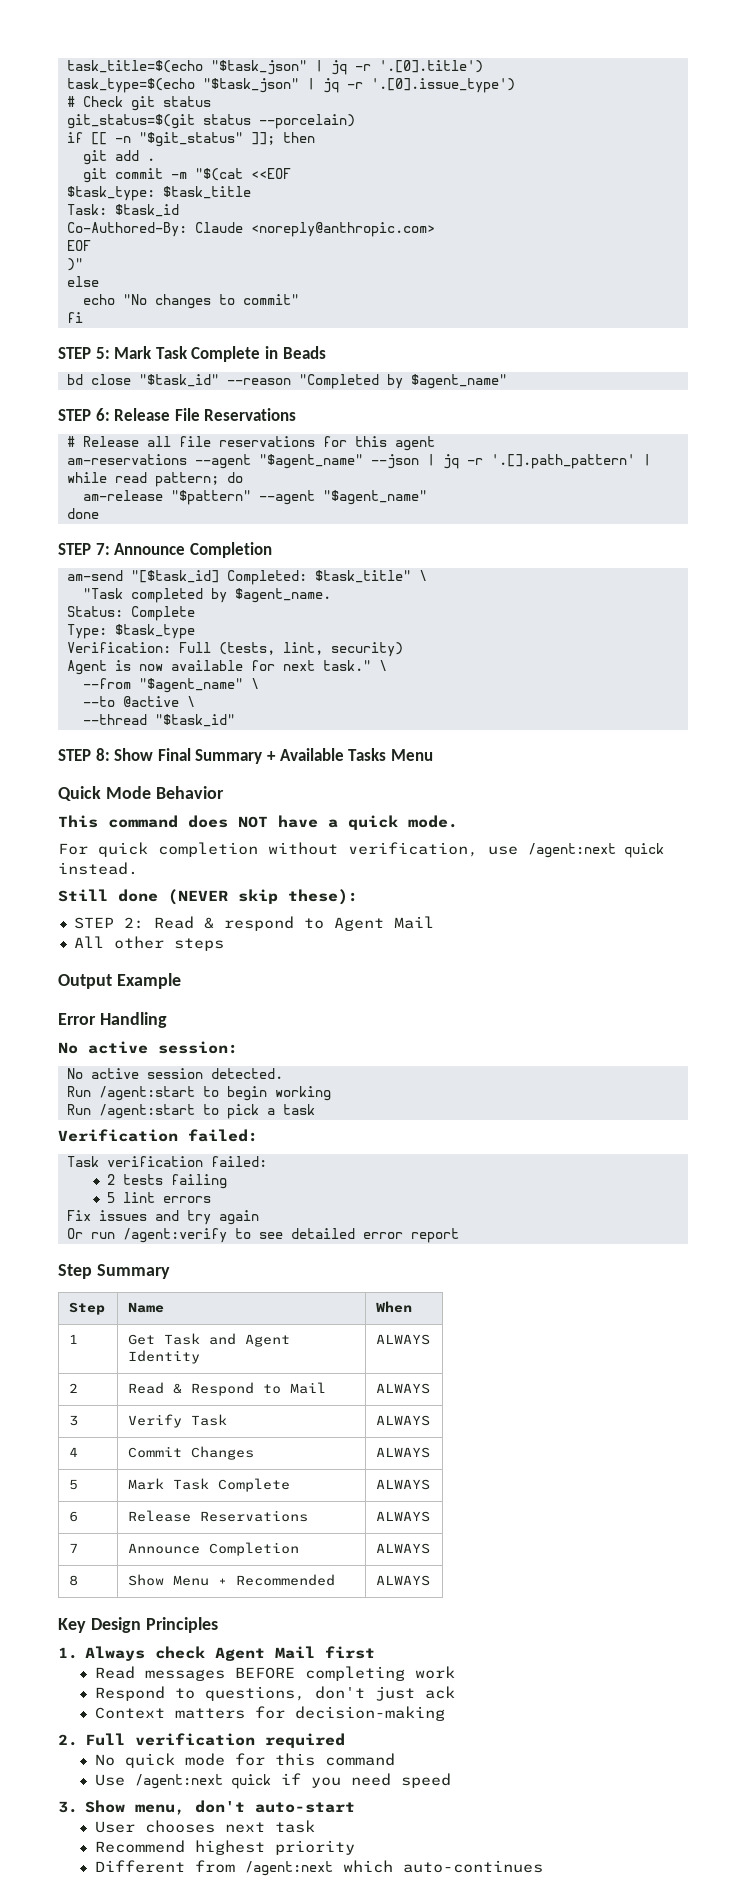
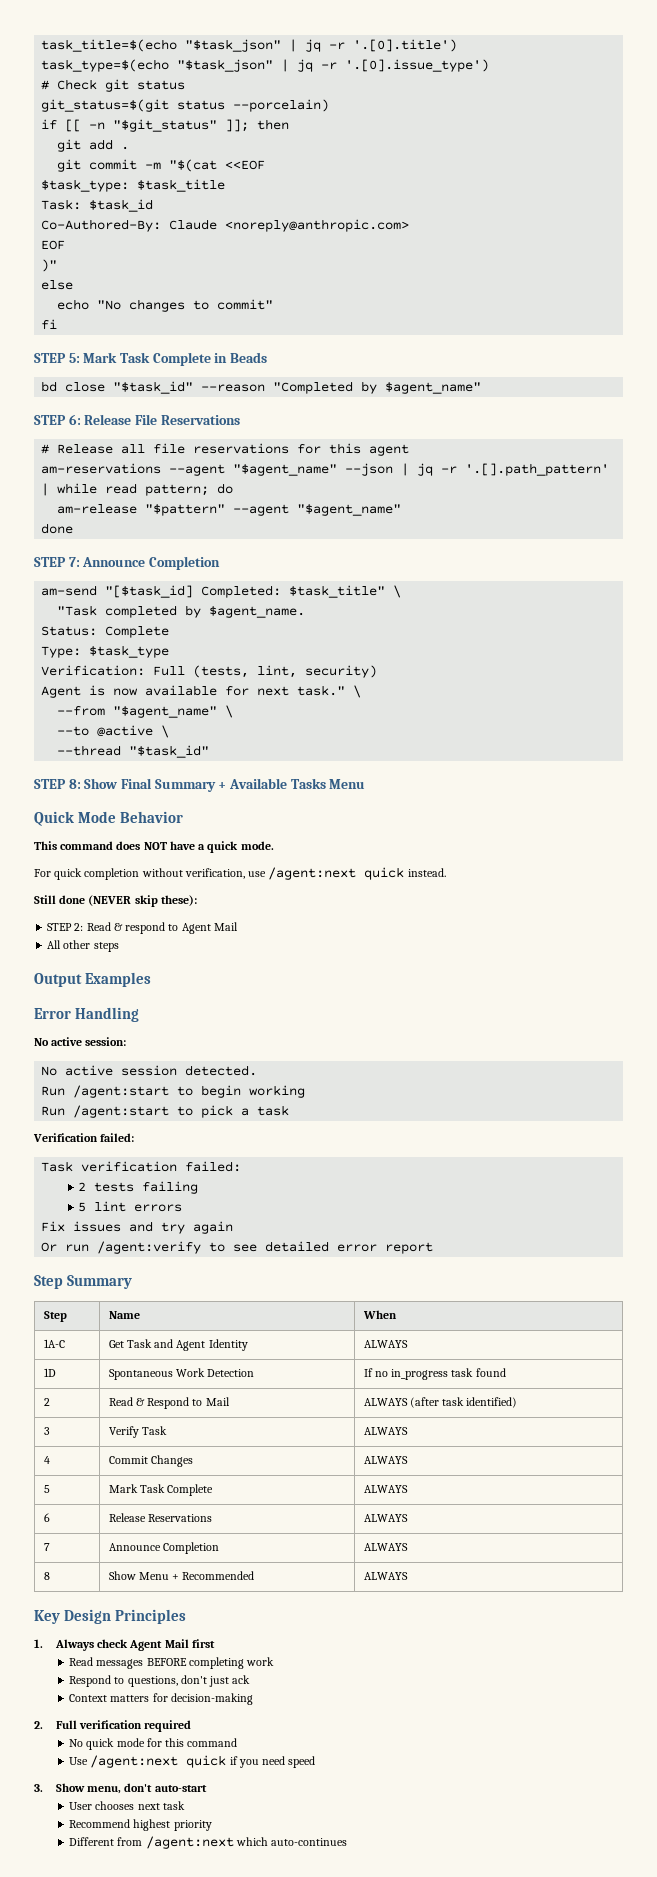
[116,973,181,989] Example -> [85,972,152,987] Examples
[69,1334,79,1344] 1 -> [43,1339,65,1348] 1A-C
(431, 1339) none -> [43,1368,56,1377] [108,1368,255,1380] [363,1368,506,1380] // 1D | Spontaneous Work Detection | If no in_progress task found
(431, 1388) none -> [409,1397,518,1408] (after task identified)

